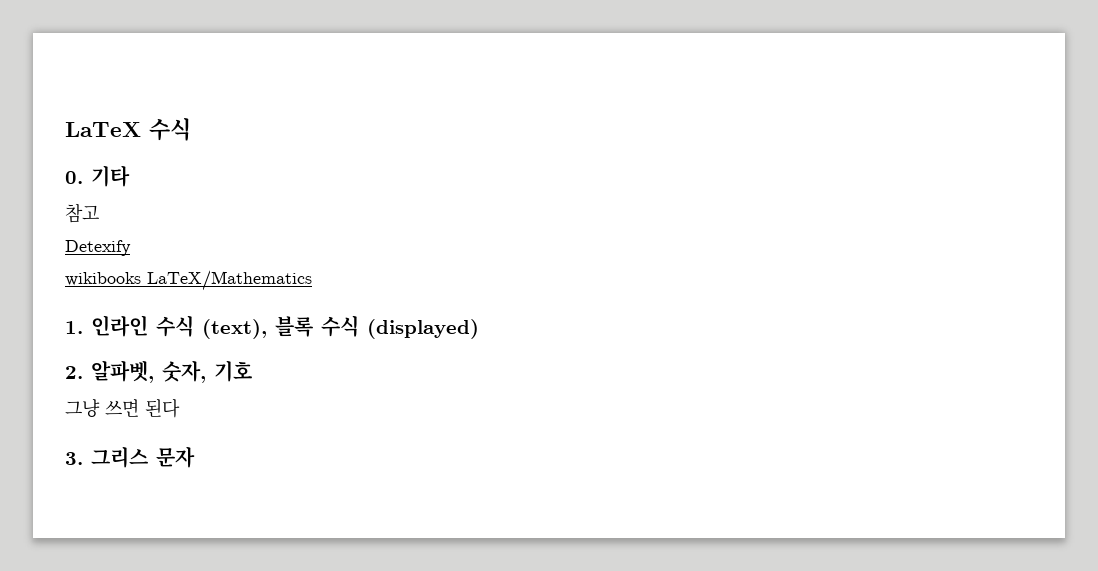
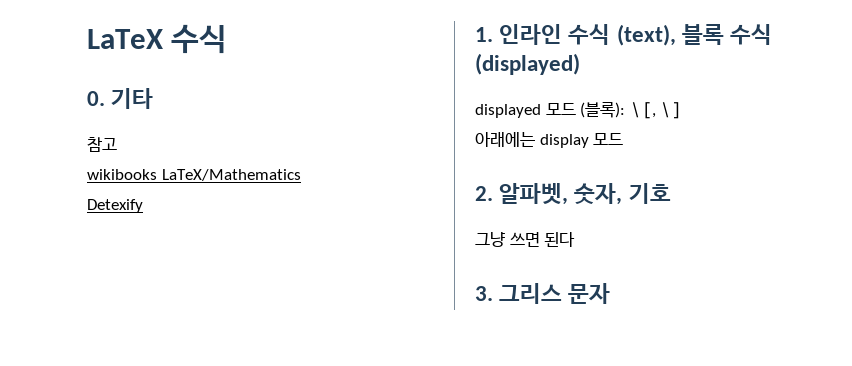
[65,240,131,256] // Detexify -> (117, 144) none
(312, 280) none -> [87,199,143,213] // Detexify
(479, 329) none -> [475,102,683,119] [475,132,624,148] // displayed 모드 (블록): \[, \] // 아래에는 display 모드

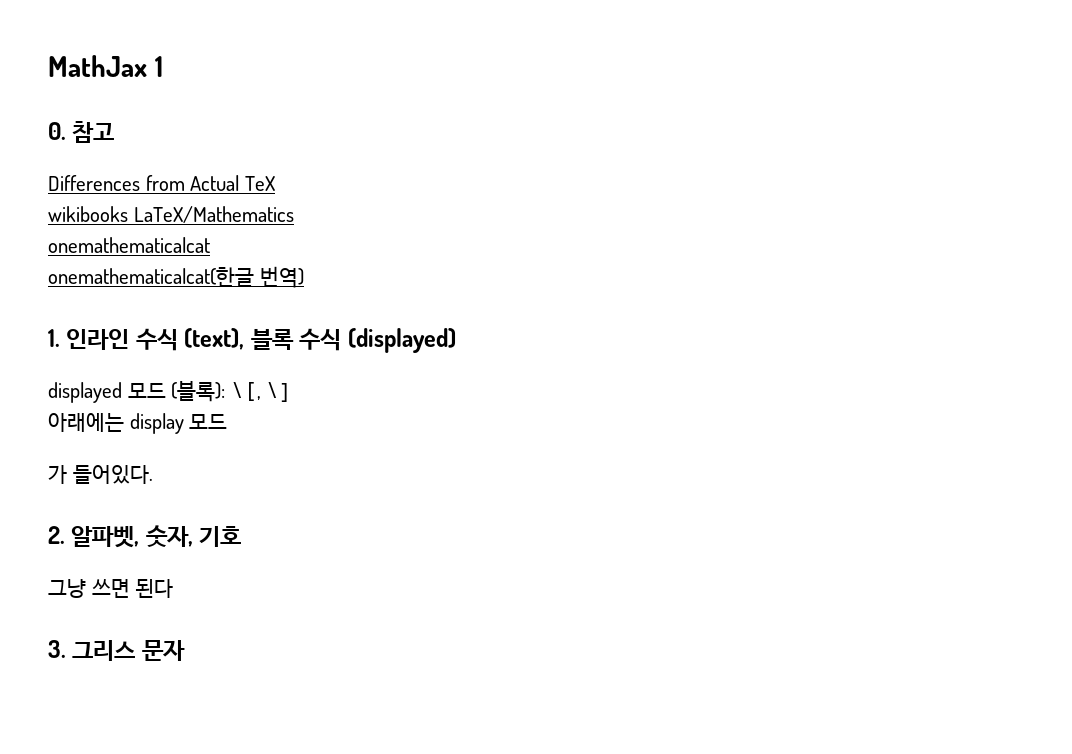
[87,24,228,54] LaTeX 수식 -> [48,55,163,77] MathJax 1
[111,88,154,109] [87,137,117,152] 기타 // 참고 -> [72,121,115,143] [48,175,275,191] 참고 // Differences from Actual TeX
[87,199,143,213] Detexify -> [48,237,210,253] [48,266,304,288] onemathematicalcat // onemathematicalcat(한글 번역)
(624, 139) none -> [48,465,153,484] // 가 들어있다.

